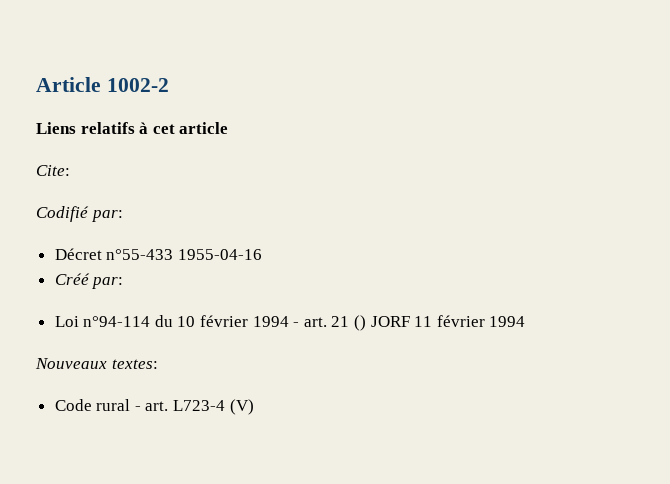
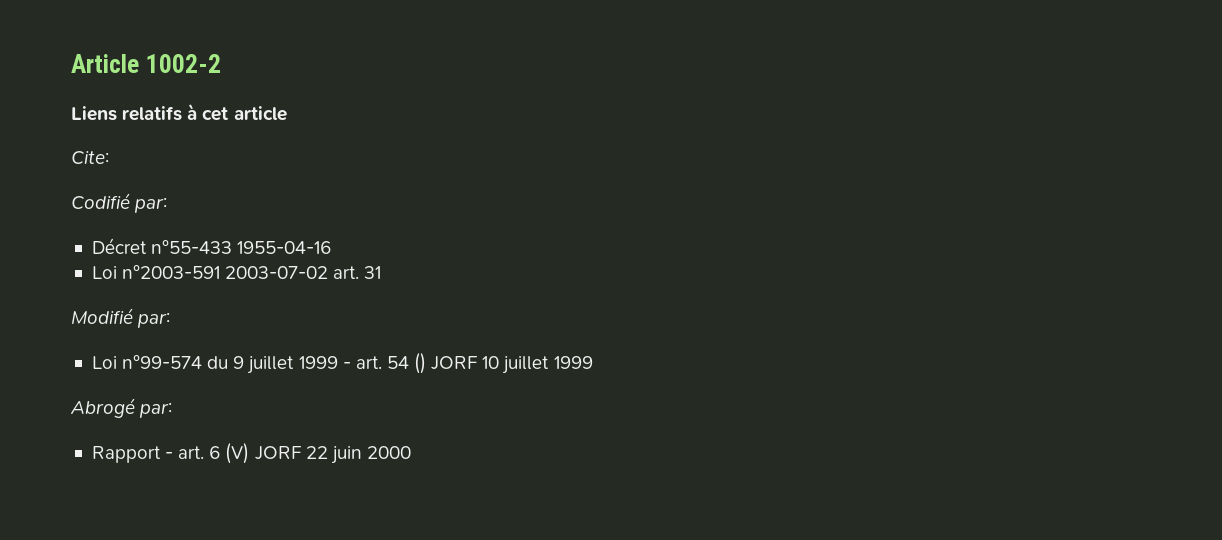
[54,273,124,289] [54,315,350,327] Créé par: // Loi n°94-114 du 10 février 1994 - art. 21 -> [91,265,382,279] [71,308,171,328] [91,355,409,374] Loi n°2003-591 2003-07-02 art. 31 // Modifié par: // Loi n°99-574 du 9 juillet 1999 - art. 54
[414,315,526,327] [35,358,158,369] [54,399,254,415] 11 février 1994 // Nouveaux textes: // Code rural - art. L723-4 (V) -> [482,356,593,374] [70,398,173,418] [91,443,411,464] 10 juillet 1999 // Abrogé par: // Rapport - art. 6 (V) JORF 22 juin 2000

